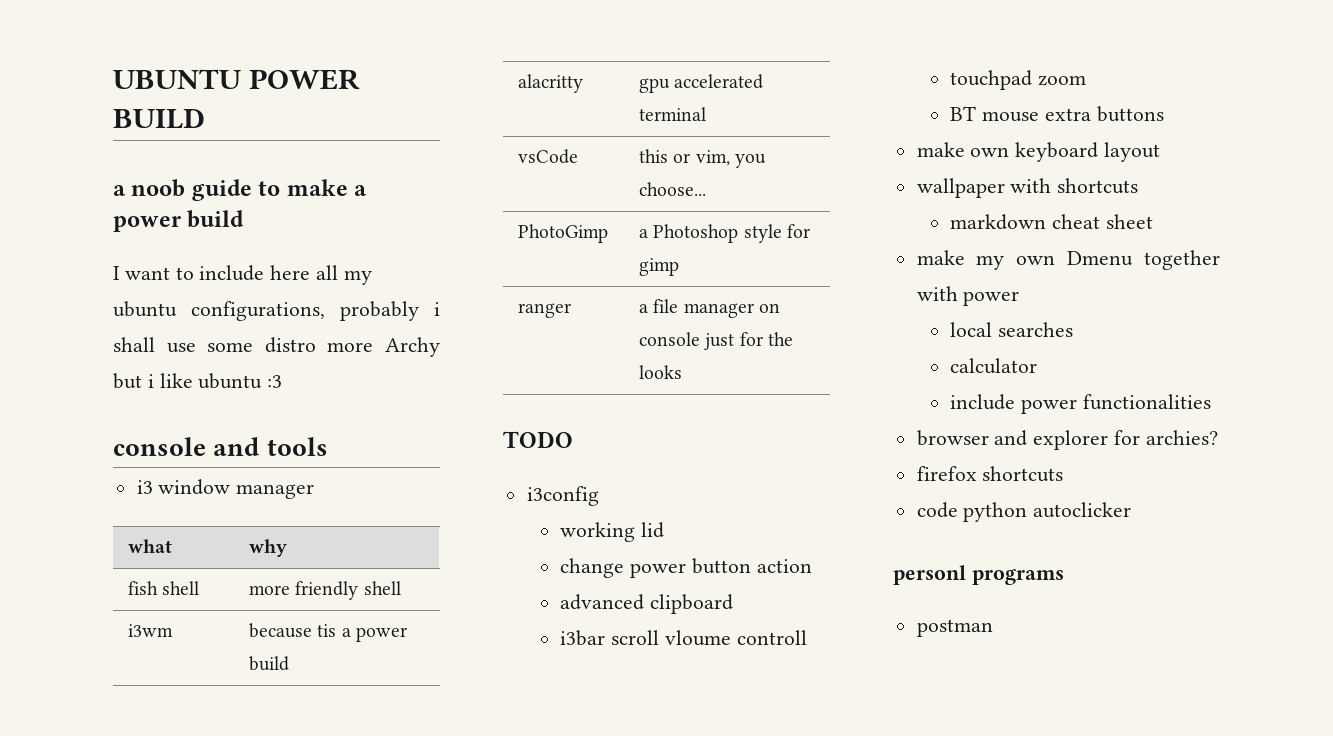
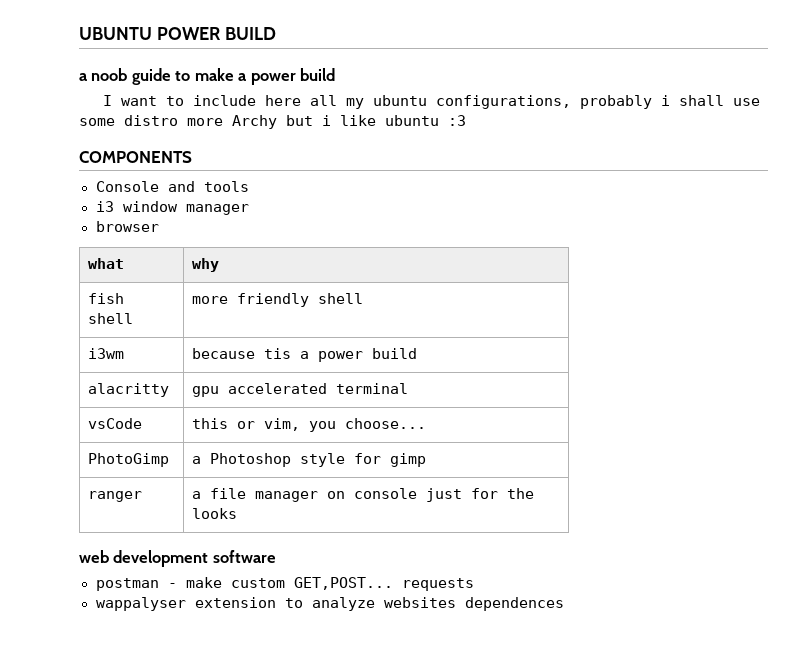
[113,437,206,456] console -> [79,151,192,163] [95,181,159,192] COMPONENTS // Console
(315, 491) none -> [95,221,159,232] // browser
[503,431,573,448] [526,486,599,506] [560,522,665,542] [560,558,812,578] [560,594,734,614] [560,630,807,646] [950,70,1087,90] [950,106,1164,122] [916,142,1161,162] [916,178,1139,198] [950,214,1153,230] [916,250,1220,270] [916,286,1020,306] [950,322,1074,337] [950,358,1038,374] [950,394,1211,414] [916,430,1218,450] [916,466,1064,482] [916,502,1132,522] [893,565,1064,585] [916,619,993,637] TODO // i3config // working lid // change power button action // advanced clipboard // i3bar scroll vloume controll // touchpad zoom // BT mouse extra buttons // make own keyboard layout // wallpaper with shortcuts // markdown cheat sheet // make my own Dmenu together with power // local searches // calculator // include power functionalities // browser and explorer for archies? // firefox shortcuts // code python autoclicker // personl programs // postman -> [79,550,276,567] [95,577,474,591] [95,597,564,611] web development software // postman - make custom GET,POST... requests // wappalyser extension to analyze websites dependences

